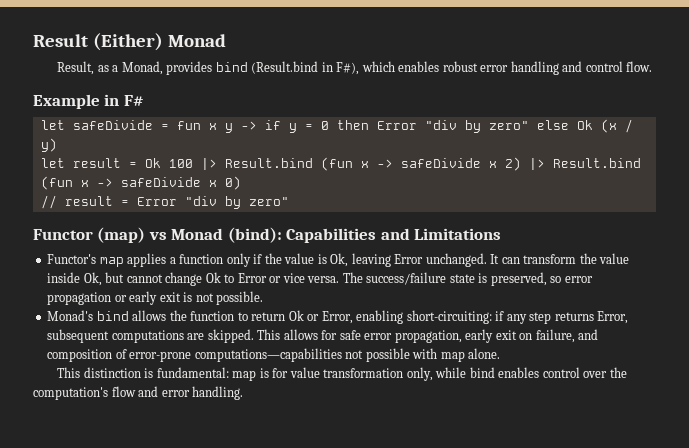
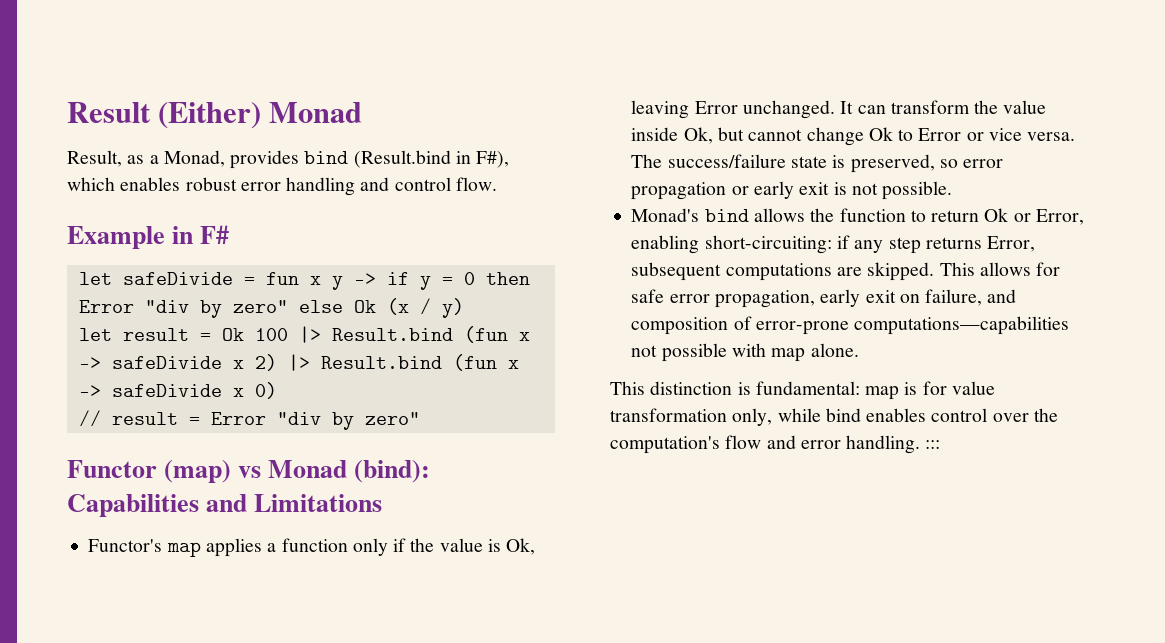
(244, 393) none -> [925,440,941,449] :::

